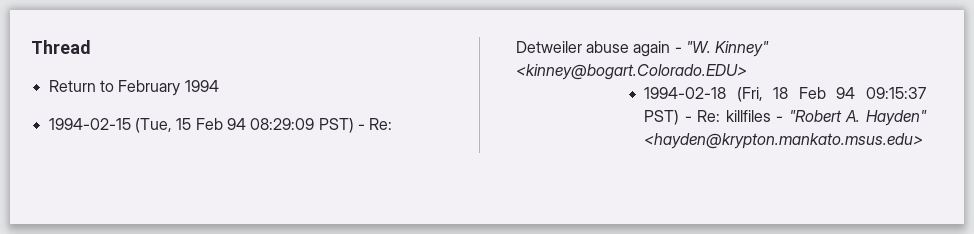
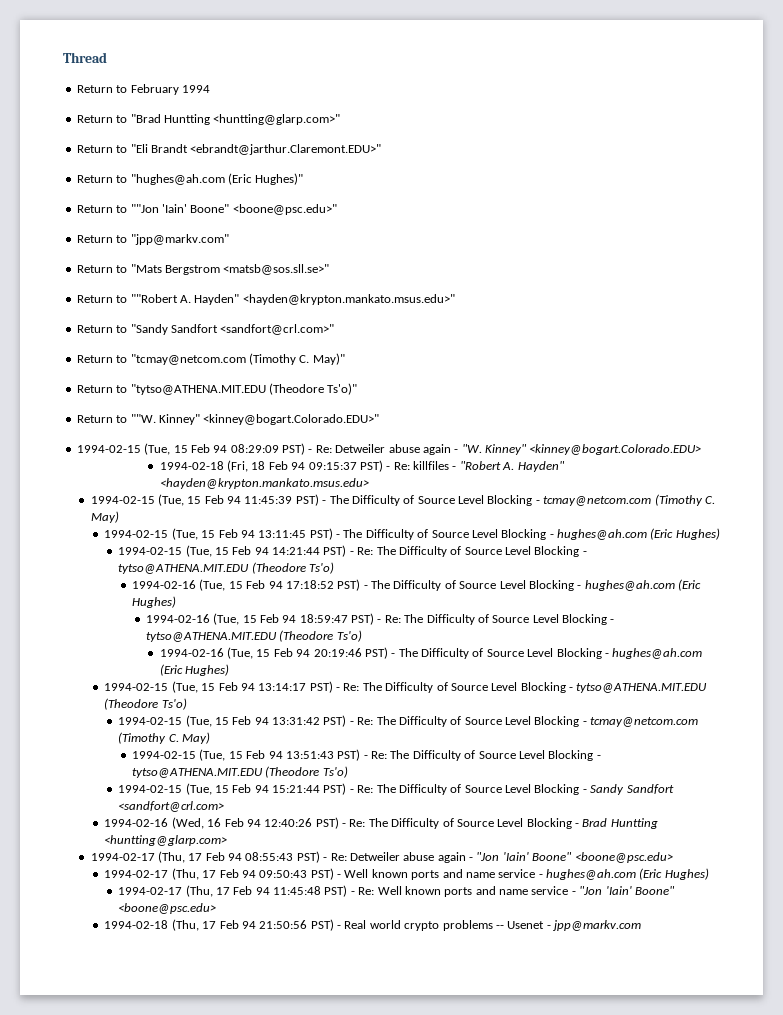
(219, 86) none -> [76,114,341,125] [76,144,382,155] [76,173,304,185] [76,204,337,215] [76,234,229,245] [76,264,330,275] [76,294,455,305] [76,324,335,335] [76,353,345,365] [76,383,358,395] [76,414,380,425] // Return to "Brad Huntting <huntting@glarp.com>" // Return to "Eli Brandt <ebrandt@jarthur.Claremont.EDU>" // Return to "hughes@ah.com (Eric Hughes)" // Return to ""Jon 'Iain' Boone" <boone@psc.edu>" // Return to "jpp@markv.com" // Return to "Mats Bergstrom <matsb@sos.sll.se>" // Return to ""Robert A. Hayden" <hayden@krypton.mankato.msus.edu>" // Return to "Sandy Sandfort <sandfort@crl.com>" // Return to "tcmay@netcom.com (Timothy C. May)" // Return to "tytso@ATHENA.MIT.EDU (Theodore Ts'o)" // Return to ""W. Kinney" <kinney@bogart.Colorado.EDU>"
(923, 141) none -> [90,494,715,506] [90,511,119,523] [104,528,720,540] [118,545,587,557] [118,562,334,574] [132,579,702,591] [132,596,177,608] [145,613,615,625] [145,630,362,642] [159,647,703,659] [159,664,230,676] [104,681,708,693] [104,698,187,710] [118,715,699,727] [118,732,210,744] [132,749,601,761] [132,766,348,778] [118,783,674,795] [118,801,225,812] [104,817,658,829] [104,835,228,846] [90,851,673,863] [104,868,709,880] [118,885,675,897] [118,903,217,914] [104,919,642,931] // 1994-02-15 (Tue, 15 Feb 94 11:45:39 PST) - The Difficulty of Source Level Blocking - tcmay@netcom.com (Timothy C. May) // 1994-02-15 (Tue, 15 Feb 94 13:11:45 PST) - The Difficulty of Source Level Blocking - hughes@ah.com (Eric Hughes) // 1994-02-15 (Tue, 15 Feb 94 14:21:44 PST) - Re: The Difficulty of Source Level Blocking - tytso@ATHENA.MIT.EDU (Theodore Ts'o) // 1994-02-16 (Tue, 15 Feb 94 17:18:52 PST) - The Difficulty of Source Level Blocking - hughes@ah.com (Eric Hughes) // 1994-02-16 (Tue, 15 Feb 94 18:59:47 PST) - Re: The Difficulty of Source Level Blocking - tytso@ATHENA.MIT.EDU (Theodore Ts'o) // 1994-02-16 (Tue, 15 Feb 94 20:19:46 PST) - The Difficulty of Source Level Blocking - hughes@ah.com (Eric Hughes) // 1994-02-15 (Tue, 15 Feb 94 13:14:17 PST) - Re: The Difficulty of Source Level Blocking - tytso@ATHENA.MIT.EDU (Theodore Ts'o) // 1994-02-15 (Tue, 15 Feb 94 13:31:42 PST) - Re: The Difficulty of Source Level Blocking - tcmay@netcom.com (Timothy C. May) // 1994-02-15 (Tue, 15 Feb 94 13:51:43 PST) - Re: The Difficulty of Source Level Blocking - tytso@ATHENA.MIT.EDU (Theodore Ts'o) // 1994-02-15 (Tue, 15 Feb 94 15:21:44 PST) - Re: The Difficulty of Source Level Blocking - Sandy Sandfort <sandfort@crl.com> // 1994-02-16 (Wed, 16 Feb 94 12:40:26 PST) - Re: The Difficulty of Source Level Blocking - Brad Huntting <huntting@glarp.com> // 1994-02-17 (Thu, 17 Feb 94 08:55:43 PST) - Re: Detweiler abuse again - "Jon 'Iain' Boone" <boone@psc.edu> // 1994-02-17 (Thu, 17 Feb 94 09:50:43 PST) - Well known ports and name service - hughes@ah.com (Eric Hughes) // 1994-02-17 (Thu, 17 Feb 94 11:45:48 PST) - Re: Well known ports and name service - "Jon 'Iain' Boone" <boone@psc.edu> // 1994-02-18 (Thu, 17 Feb 94 21:50:56 PST) - Real world crypto problems -- Usenet - jpp@markv.com

